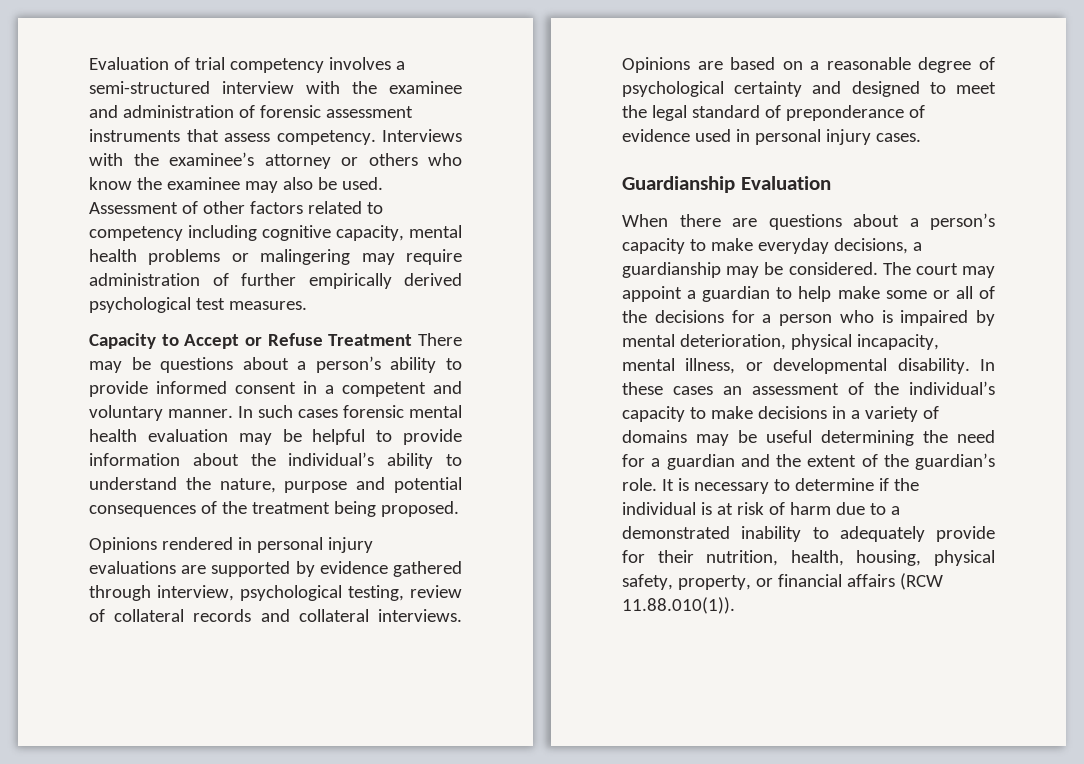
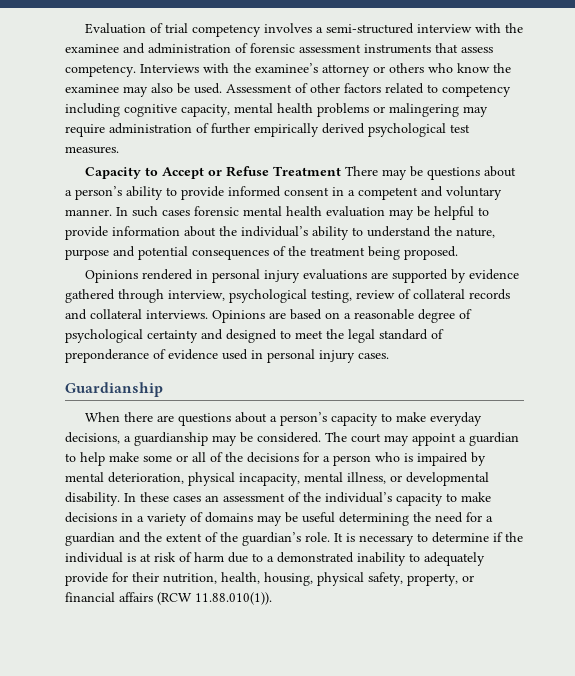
[740,176,831,190] Evaluation -> (163, 389) none

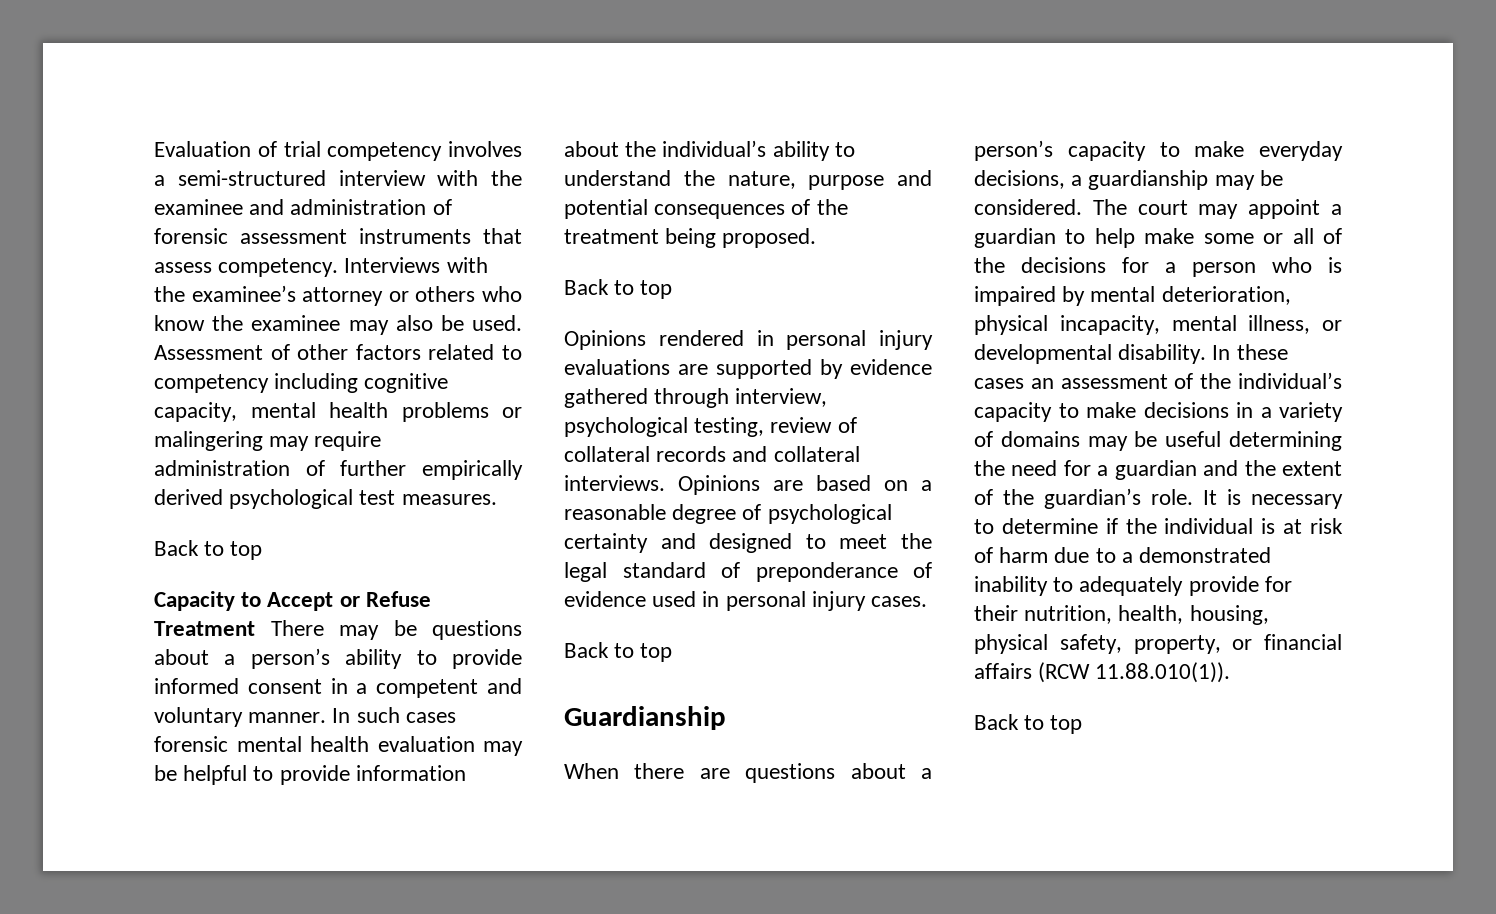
(119, 150) none -> [154,540,263,560] // Back to top
(458, 253) none -> [564,279,673,299] // Back to top
(389, 356) none -> [564,642,673,662] // Back to top
(272, 598) none -> [974,714,1083,734] // Back to top

